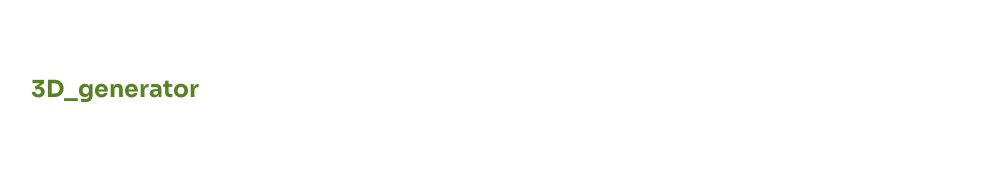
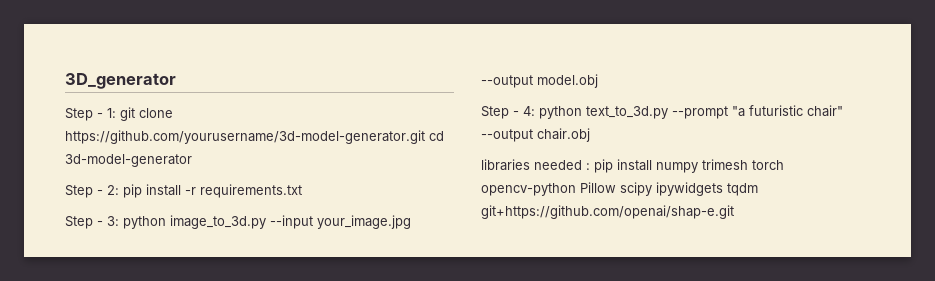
(199, 91) none -> [65,107,173,121] [65,130,444,144] [65,154,192,167] [65,184,302,198] [65,215,411,229] [481,74,598,88] [481,105,843,119] [481,128,590,142] [481,159,784,173] [481,182,758,196] [481,205,734,219] // Step - 1: git clone https://github.com/yourusername/3d-model-generator.git cd 3d-model-generator // Step - 2: pip install -r requirements.txt // Step - 3: python image_to_3d.py --input your_image.jpg --output model.obj // Step - 4: python text_to_3d.py --prompt "a futuristic chair" --output chair.obj // libraries needed : pip install numpy trimesh torch opencv-python Pillow scipy ipywidgets tqdm git+https://github.com/openai/shap-e.git

